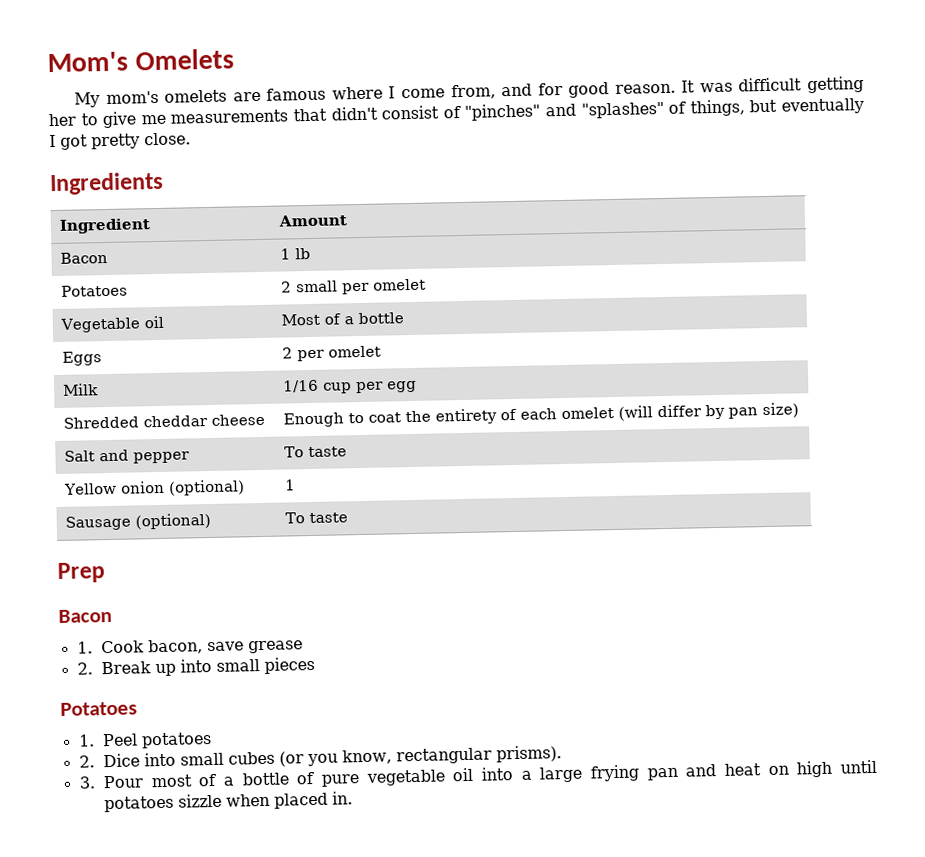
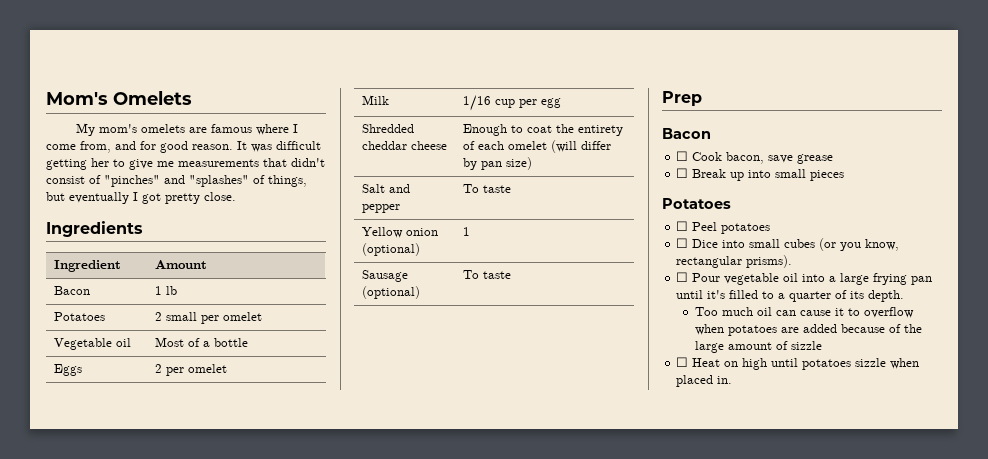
[76,641,93,654] 1. -> [676,151,689,161] ☐
[76,662,93,675] 2. -> [676,168,689,178] ☐
[77,734,95,747] 1. -> [676,221,689,231] ☐
[78,755,95,768] 2. -> [676,238,689,248] ☐
[78,771,360,789] 3. Pour most of a bottle of pure -> [676,272,721,282] ☐ Pour
[685,763,761,777] and heat -> [676,290,905,302] [694,307,914,318] [694,324,922,336] [694,341,822,353] [676,357,721,367] until it's filled to a quarter of its depth. // Too much oil can cause it to overflow when potatoes are added because of the large amount of sizzle // ☐ Heat

